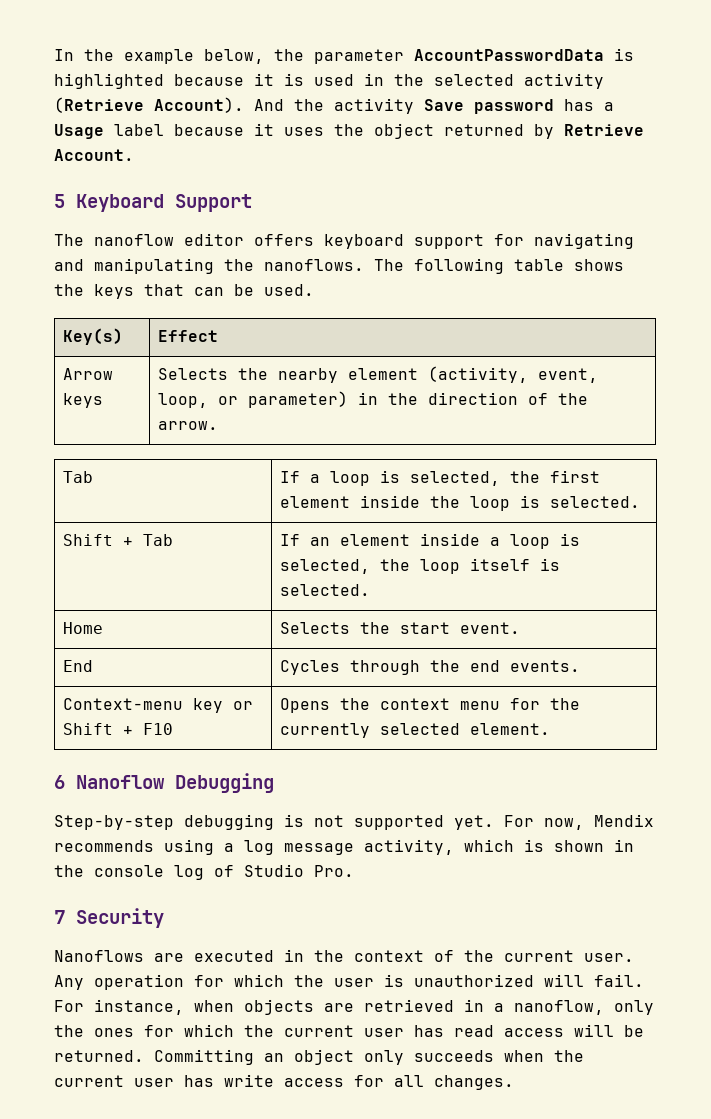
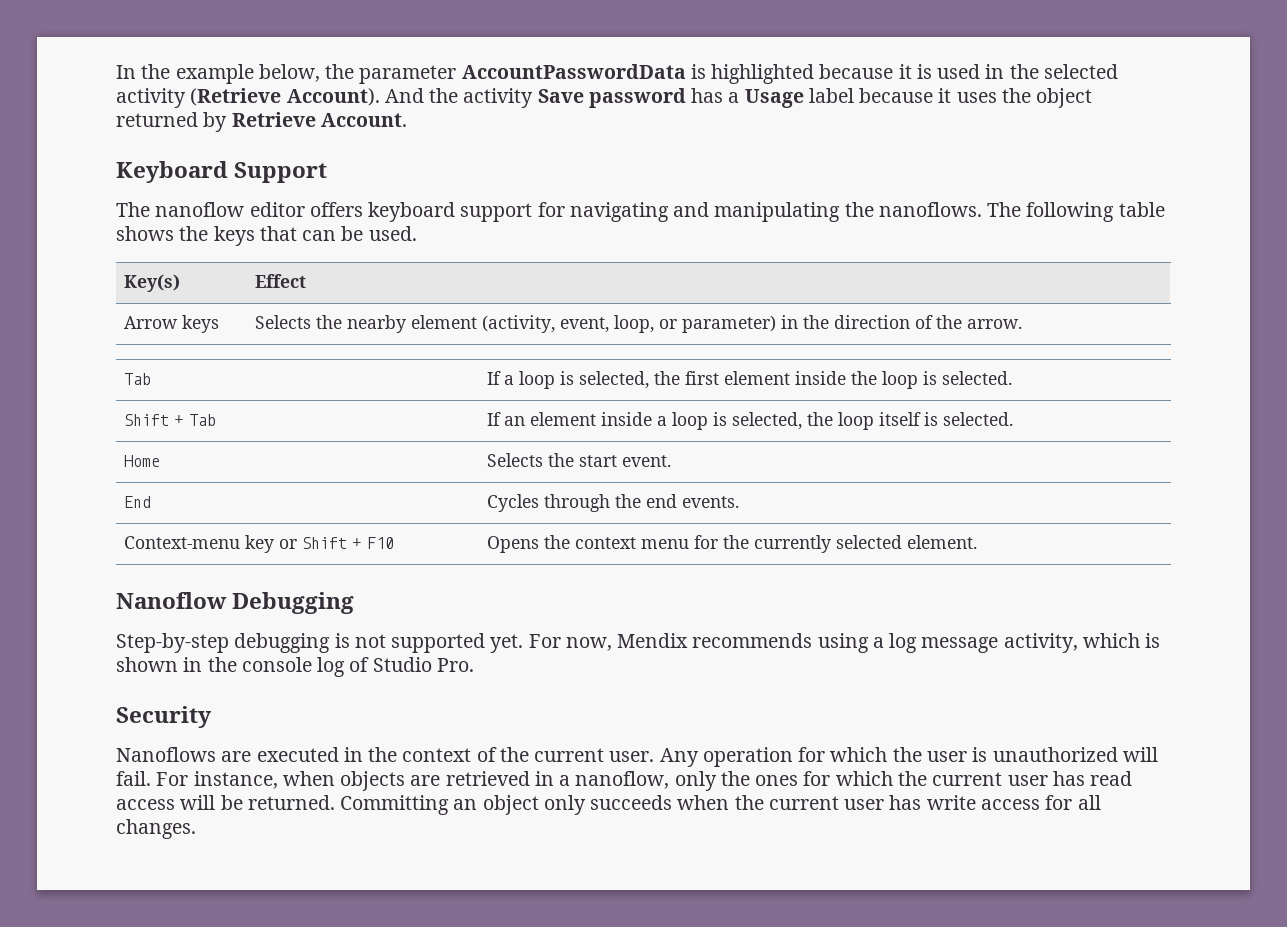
[54,194,65,208] 5 -> (407, 120) none
[54,775,65,789] 6 -> (978, 542) none
[54,910,65,924] 7 -> (474, 665) none

